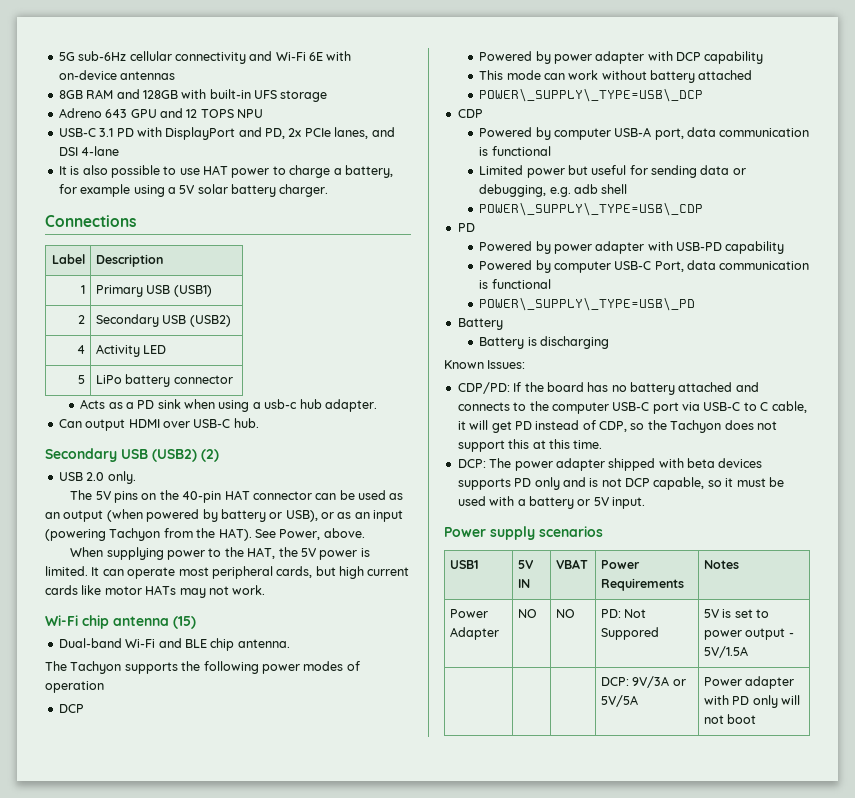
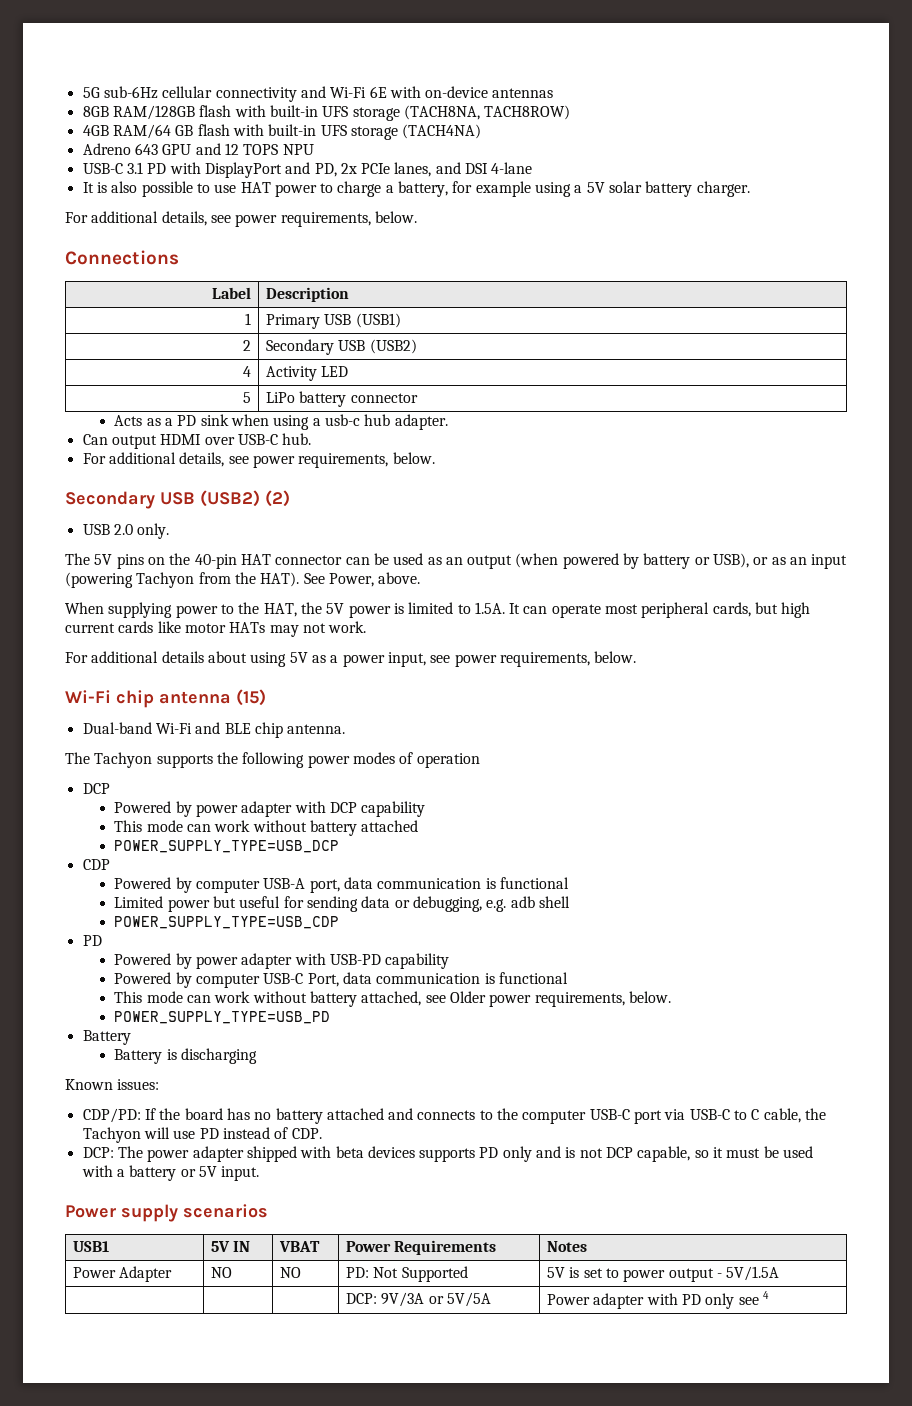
[86,89,328,102] RAM and 128GB with built-in UFS storage -> [112,105,571,121] [82,124,482,140] RAM/128GB flash with built-in UFS storage (TACH8NA, TACH8ROW) // 4GB RAM/64 GB flash with built-in UFS storage (TACH4NA)
(329, 190) none -> [65,211,417,227] // For additional details, see power requirements, below.
(259, 423) none -> [82,452,435,468] // For additional details, see power requirements, below.
[45,566,88,576] limited. -> [408,602,505,614] limited to 1.5A.
(266, 590) none -> [65,651,637,667] // For additional details about using 5V as a power input, see power requirements, below.
[479,88,704,102] POWER\_SUPPLY\_TYPE=USB\_DCP -> [114,840,340,853] POWER_SUPPLY_TYPE=USB_DCP
[479,202,704,216] POWER\_SUPPLY\_TYPE=USB\_CDP -> [114,916,340,929] POWER_SUPPLY_TYPE=USB_CDP
[479,297,696,311] POWER\_SUPPLY\_TYPE=USB\_PD -> [114,991,671,1007] [114,1011,331,1024] This mode can work without battery attached, see Older power requirements, below. // POWER_SUPPLY_TYPE=USB_PD
[487,360,526,369] Issues: -> [117,1079,160,1090] issues:
[457,420,777,433] [457,439,603,452] it will get PD instead of CDP, so the Tachyon does not support this at this time. -> [805,1108,827,1120] [82,1127,322,1143] the Tachyon will use PD instead of CDP.
[600,627,659,640] Suppored -> [401,1266,468,1282] Supported
[780,695,800,705] [703,714,757,724] will not boot -> [738,1291,769,1305] see 4

